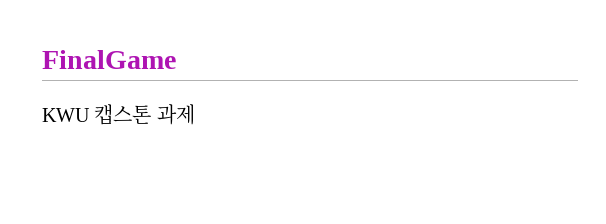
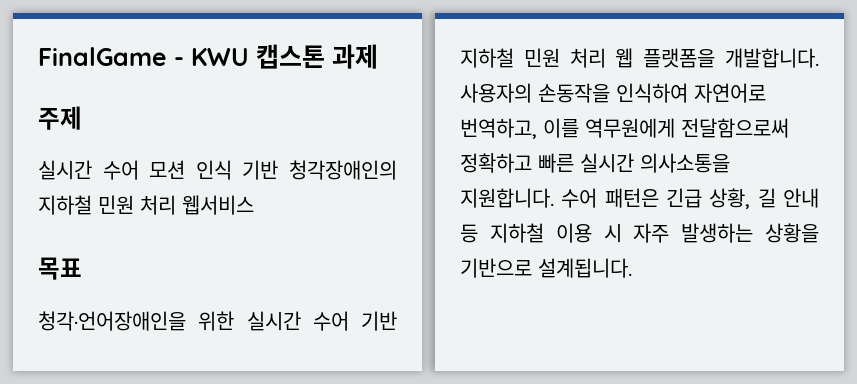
(176, 59) // -> [174,57,184,66] -
(195, 114) none -> [38,106,82,130] [38,160,397,180] [38,195,254,215] [38,257,82,280] [38,311,397,331] [460,48,819,68] [460,83,766,103] [460,118,789,139] [460,153,730,173] [460,188,819,209] [460,223,819,243] [460,258,632,278] // 주제 // 실시간 수어 모션 인식 기반 청각장애인의 지하철 민원 처리 웹서비스 // 목표 // 청각·언어장애인을 위한 실시간 수어 기반 지하철 민원 처리 웹 플랫폼을 개발합니다. 사용자의 손동작을 인식하여 자연어로 번역하고, 이를 역무원에게 전달함으로써 정확하고 빠른 실시간 의사소통을 지원합니다. 수어 패턴은 긴급 상황, 길 안내 등 지하철 이용 시 자주 발생하는 상황을 기반으로 설계됩니다.

